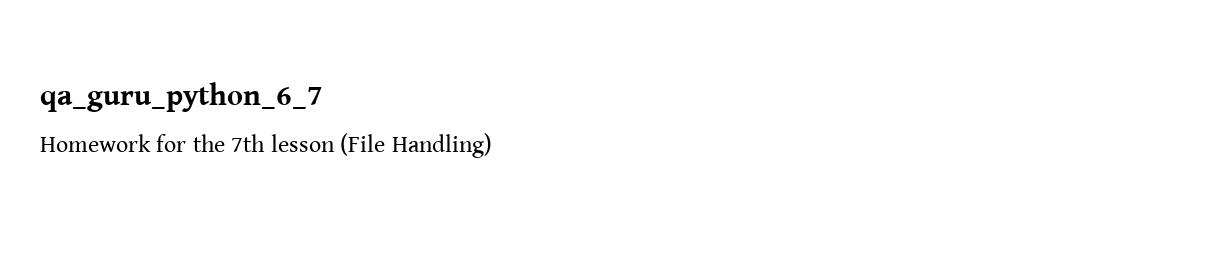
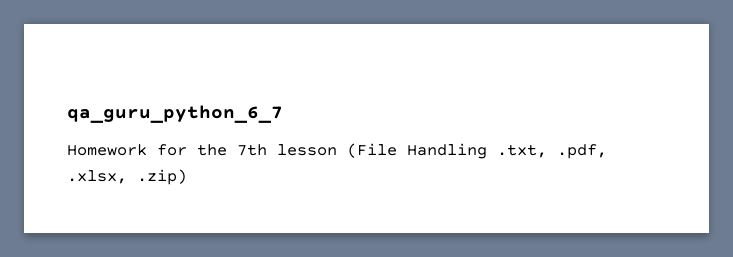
[391,133,492,158] Handling) -> [407,143,607,159] [67,169,187,185] Handling .txt, .pdf, .xlsx, .zip)

